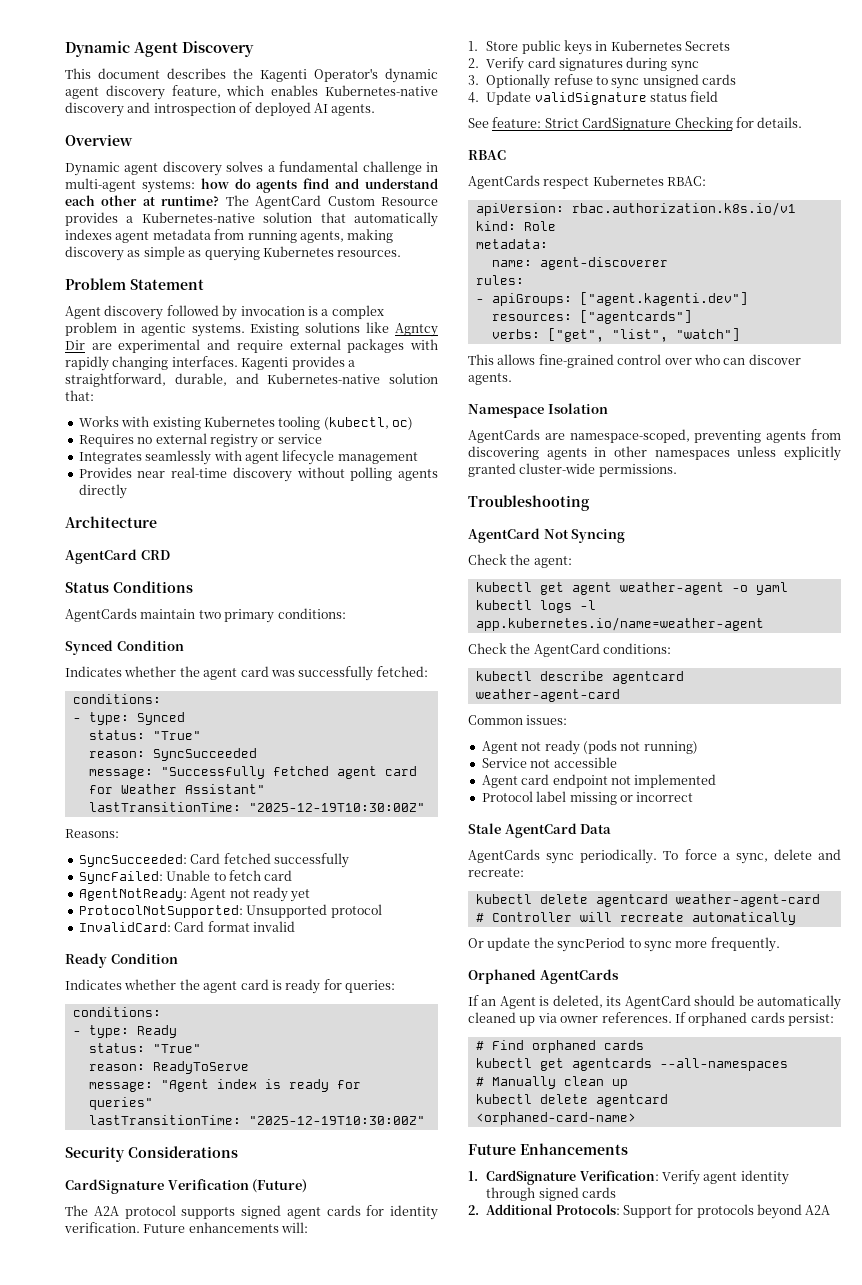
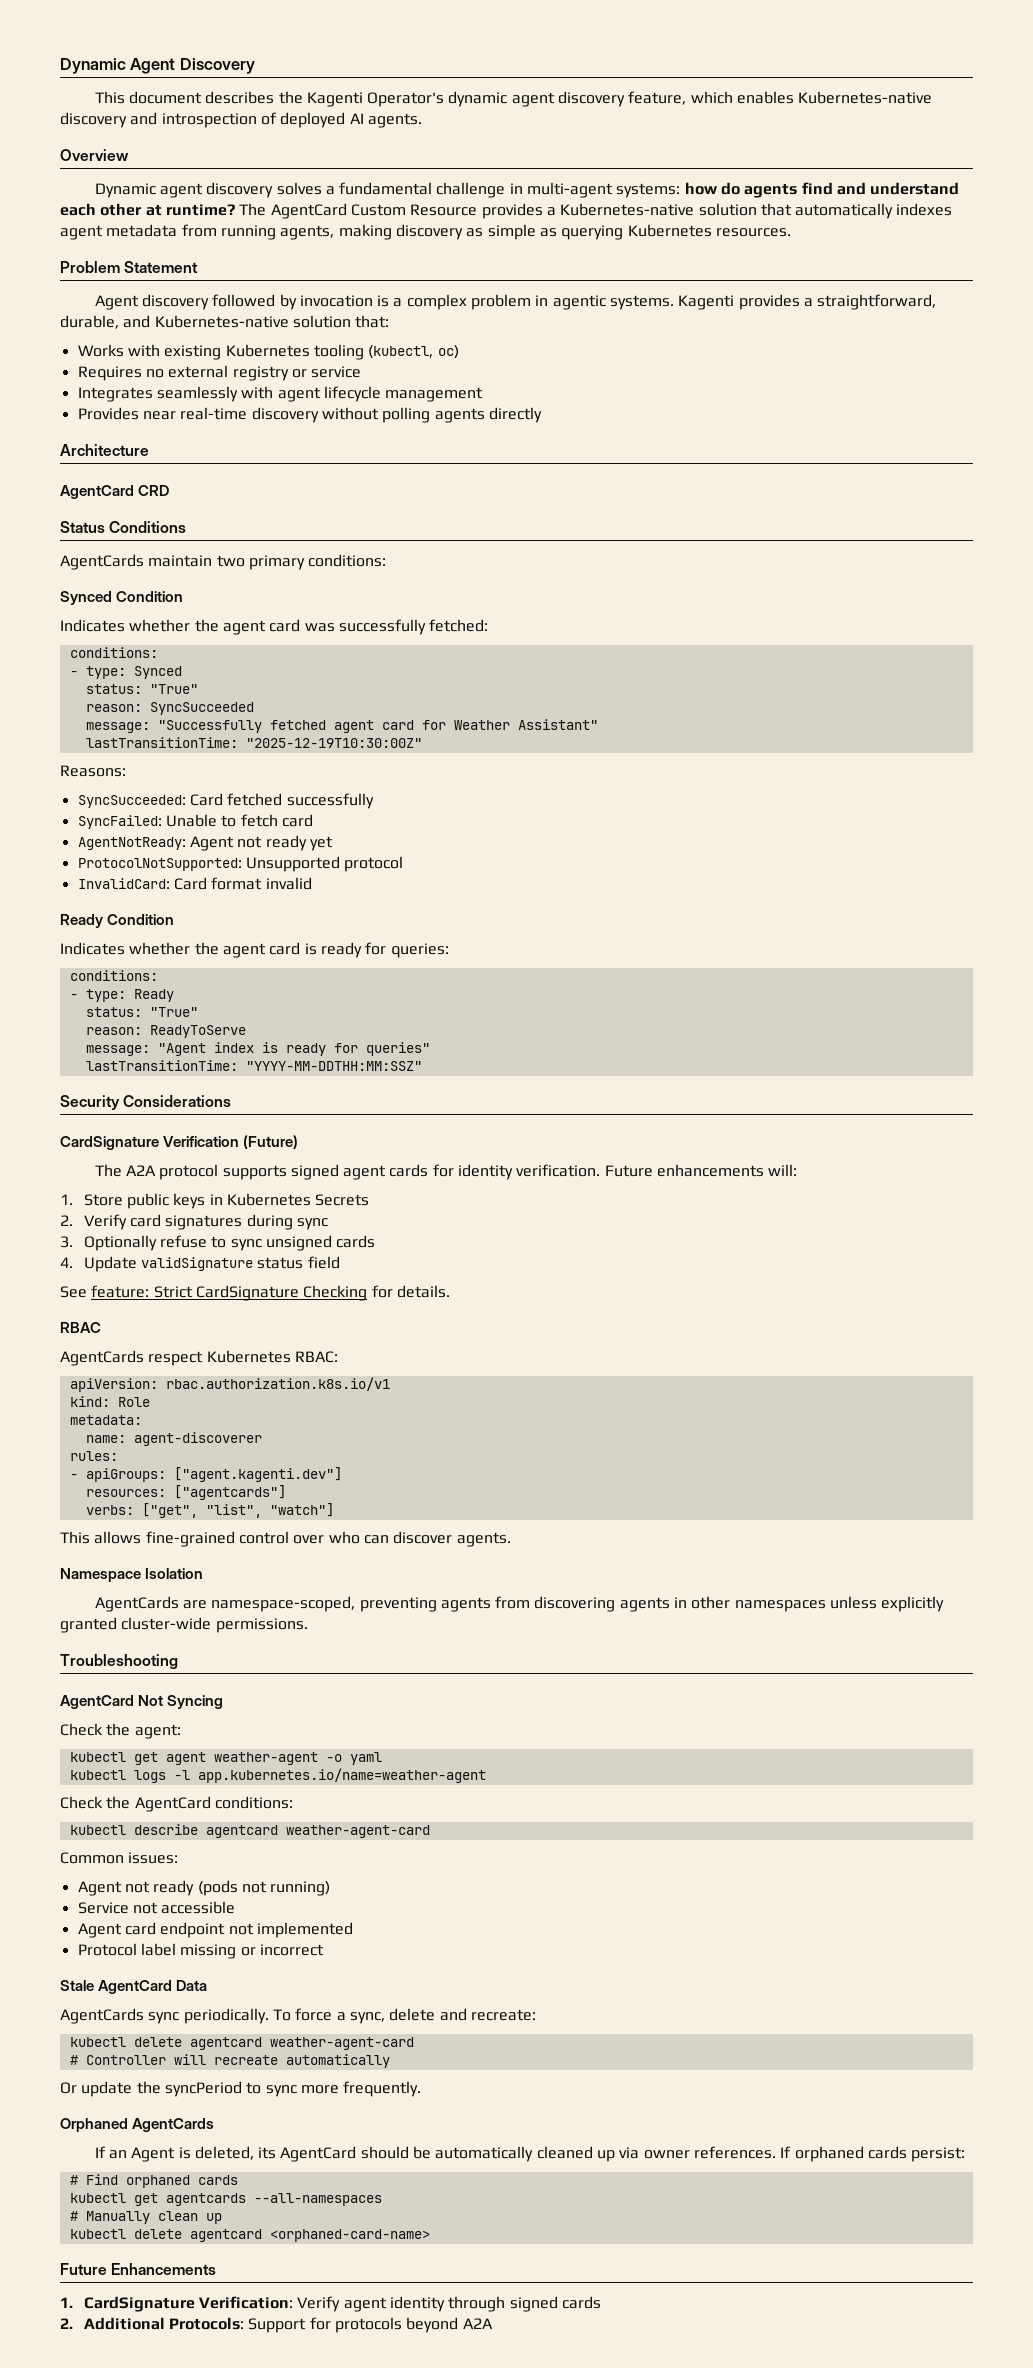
[250,322,438,337] [65,339,439,353] [65,356,238,371] Existing solutions like Agntcy Dir are experimental and require external packages with rapidly changing interfaces. -> (675, 302) none
[248,1116,425,1125] "2025-12-19T10:30:00Z" -> [245,1061,422,1071] "YYYY-MM-DDTHH:MM:SSZ"

